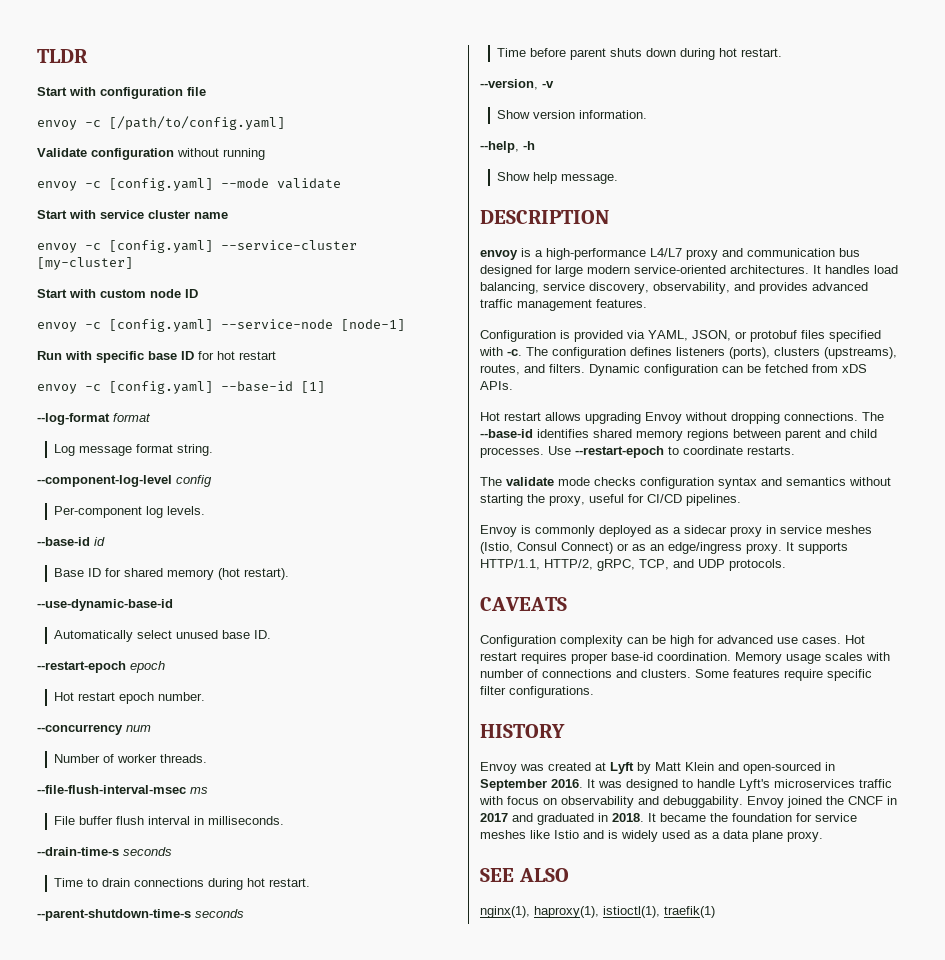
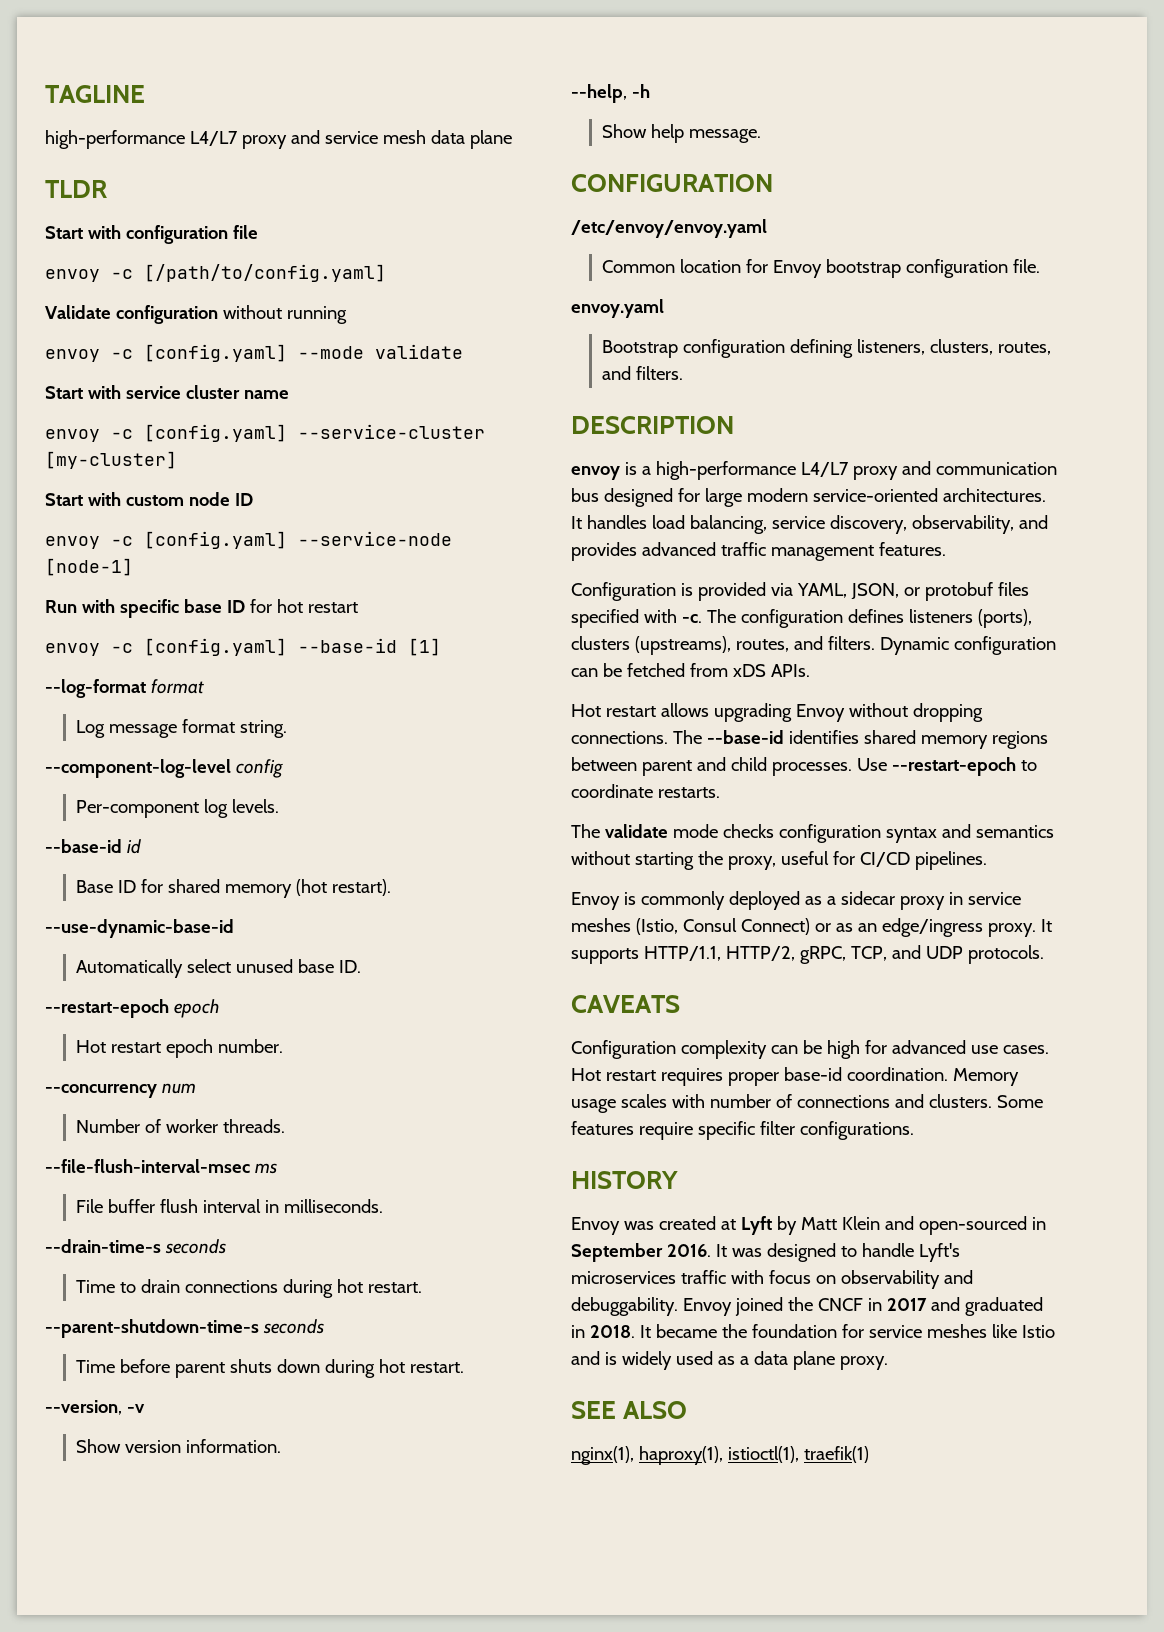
(37, 56) none -> [45,85,145,103] [45,130,512,149] TAGLINE // high-performance L4/L7 proxy and service mesh data plane //
(619, 179) none -> [571,174,773,192] [571,219,767,238] [602,259,1041,278] [571,299,664,318] [602,339,1052,358] [602,366,684,380] // CONFIGURATION // /etc/envoy/envoy.yaml // Common location for Envoy bootstrap configuration file. // envoy.yaml // Bootstrap configuration defining listeners, clusters, routes, and filters.

